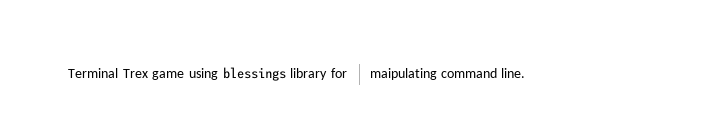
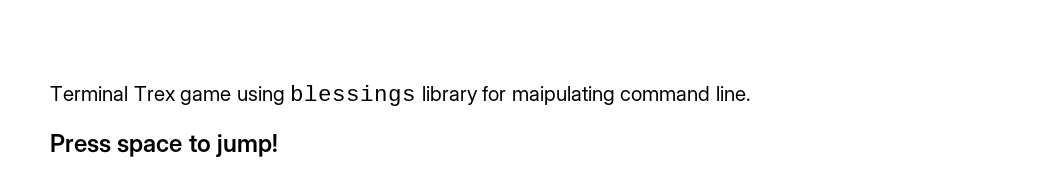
(525, 73) none -> [50,134,279,157] // Press space to jump!

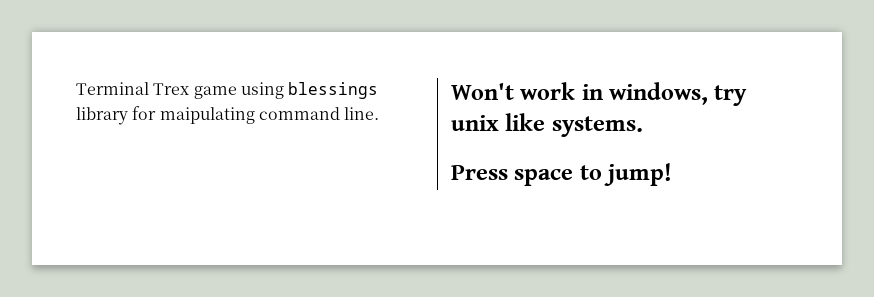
(751, 93) none -> [451,82,748,106] [451,113,643,137] // Won't work in windows, try unix like systems.

